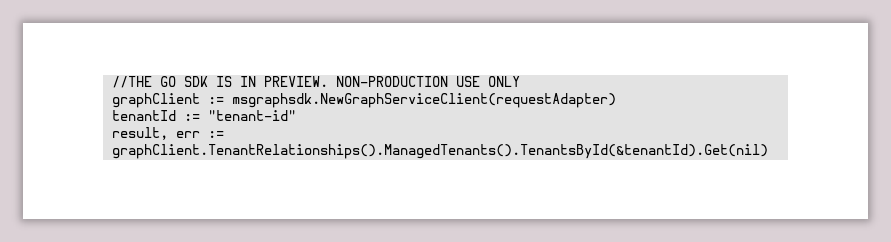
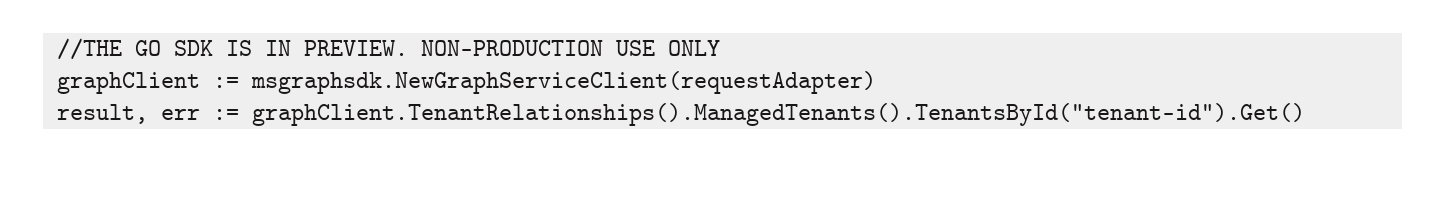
[112,110,296,121] // tenantId := "tenant-id" -> (876, 82) none
[112,144,768,159] graphClient.TenantRelationships().ManagedTenants().TenantsById(&tenantId).Get(nil) -> [251,103,1305,126] graphClient.TenantRelationships().ManagedTenants().TenantsById("tenant-id").Get()

